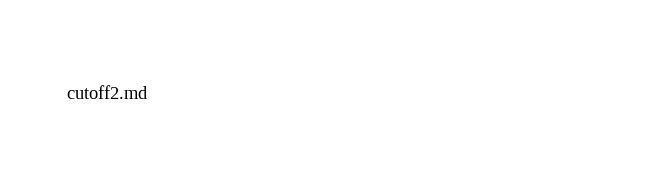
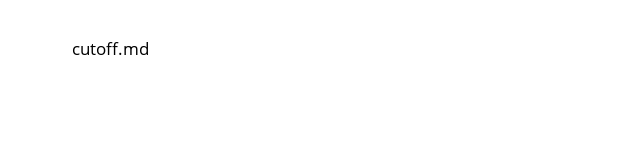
[67,85,148,99] cutoff2.md -> [72,42,149,55] cutoff.md

